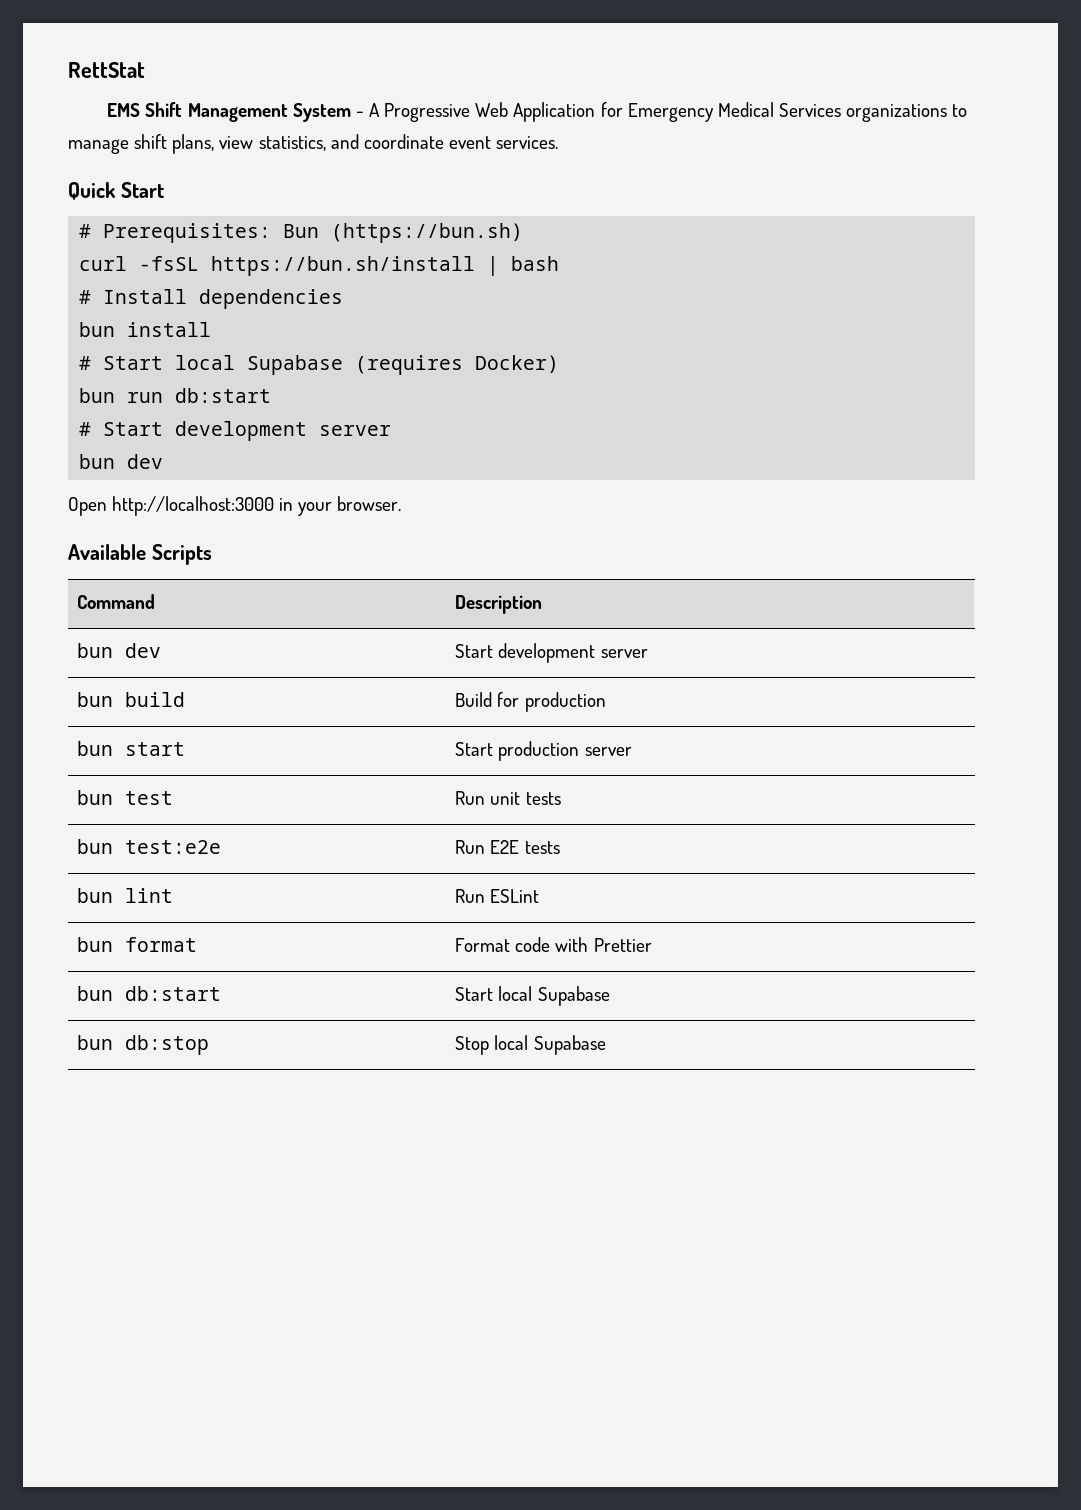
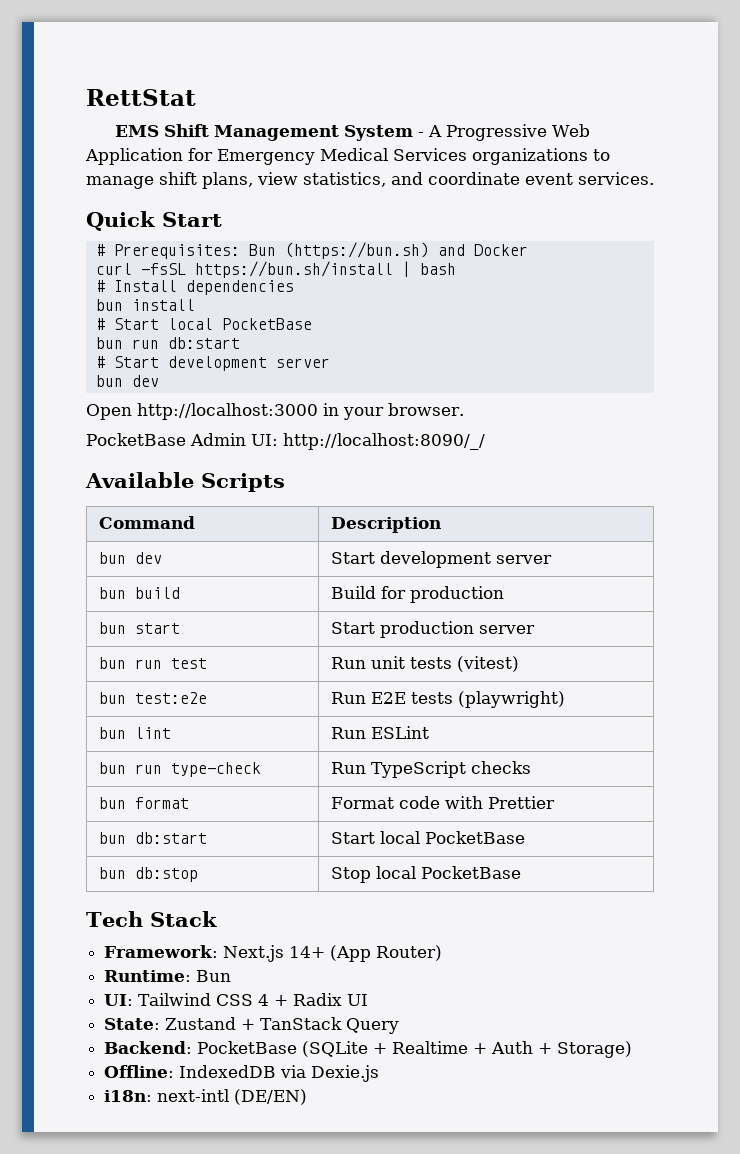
(524, 233) none -> [437,244,528,256] and Docker
[247,355,560,375] Supabase (requires Docker) -> [221,318,312,330] PocketBase
(402, 503) none -> [86,433,485,450] // PocketBase Admin UI: http://localhost:8090/_/
(114, 797) none -> [134,659,162,669] run
(561, 798) none -> [456,656,519,672] (vitest)
(560, 847) none -> [457,691,565,708] (playwright)
(540, 896) none -> [98,762,261,777] [330,761,531,778] // bun run type-check | Run TypeScript checks
[537,986,610,1006] Supabase -> [424,831,525,844] PocketBase
[533,1035,606,1055] Supabase -> [420,866,521,879] [86,911,217,927] [104,945,443,962] [104,970,232,982] [104,993,369,1006] [104,1017,400,1034] [104,1041,633,1058] [104,1065,380,1082] [104,1089,308,1105] PocketBase // Tech Stack // Framework: Next.js 14+ (App Router) // Runtime: Bun // UI: Tailwind CSS 4 + Radix UI // State: Zustand + TanStack Query // Backend: PocketBase (SQLite + Realtime + Auth + Storage) // Offline: IndexedDB via Dexie.js // i18n: next-intl (DE/EN)

